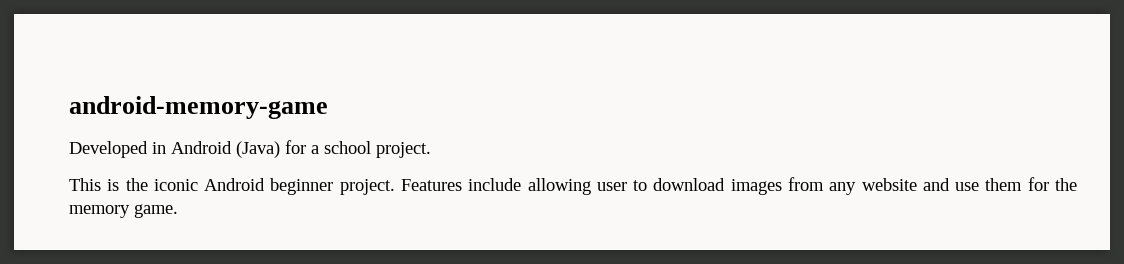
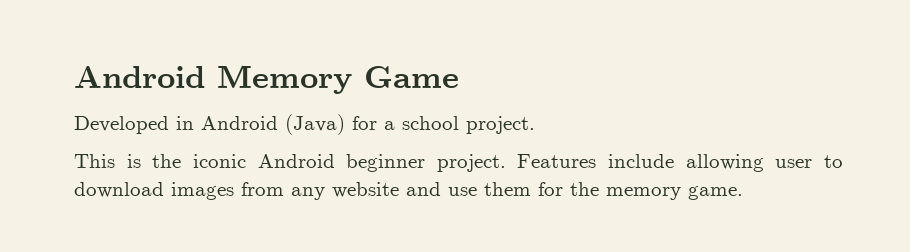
[69,96,328,119] android-memory-game -> [74,65,459,94] Android Memory Game

